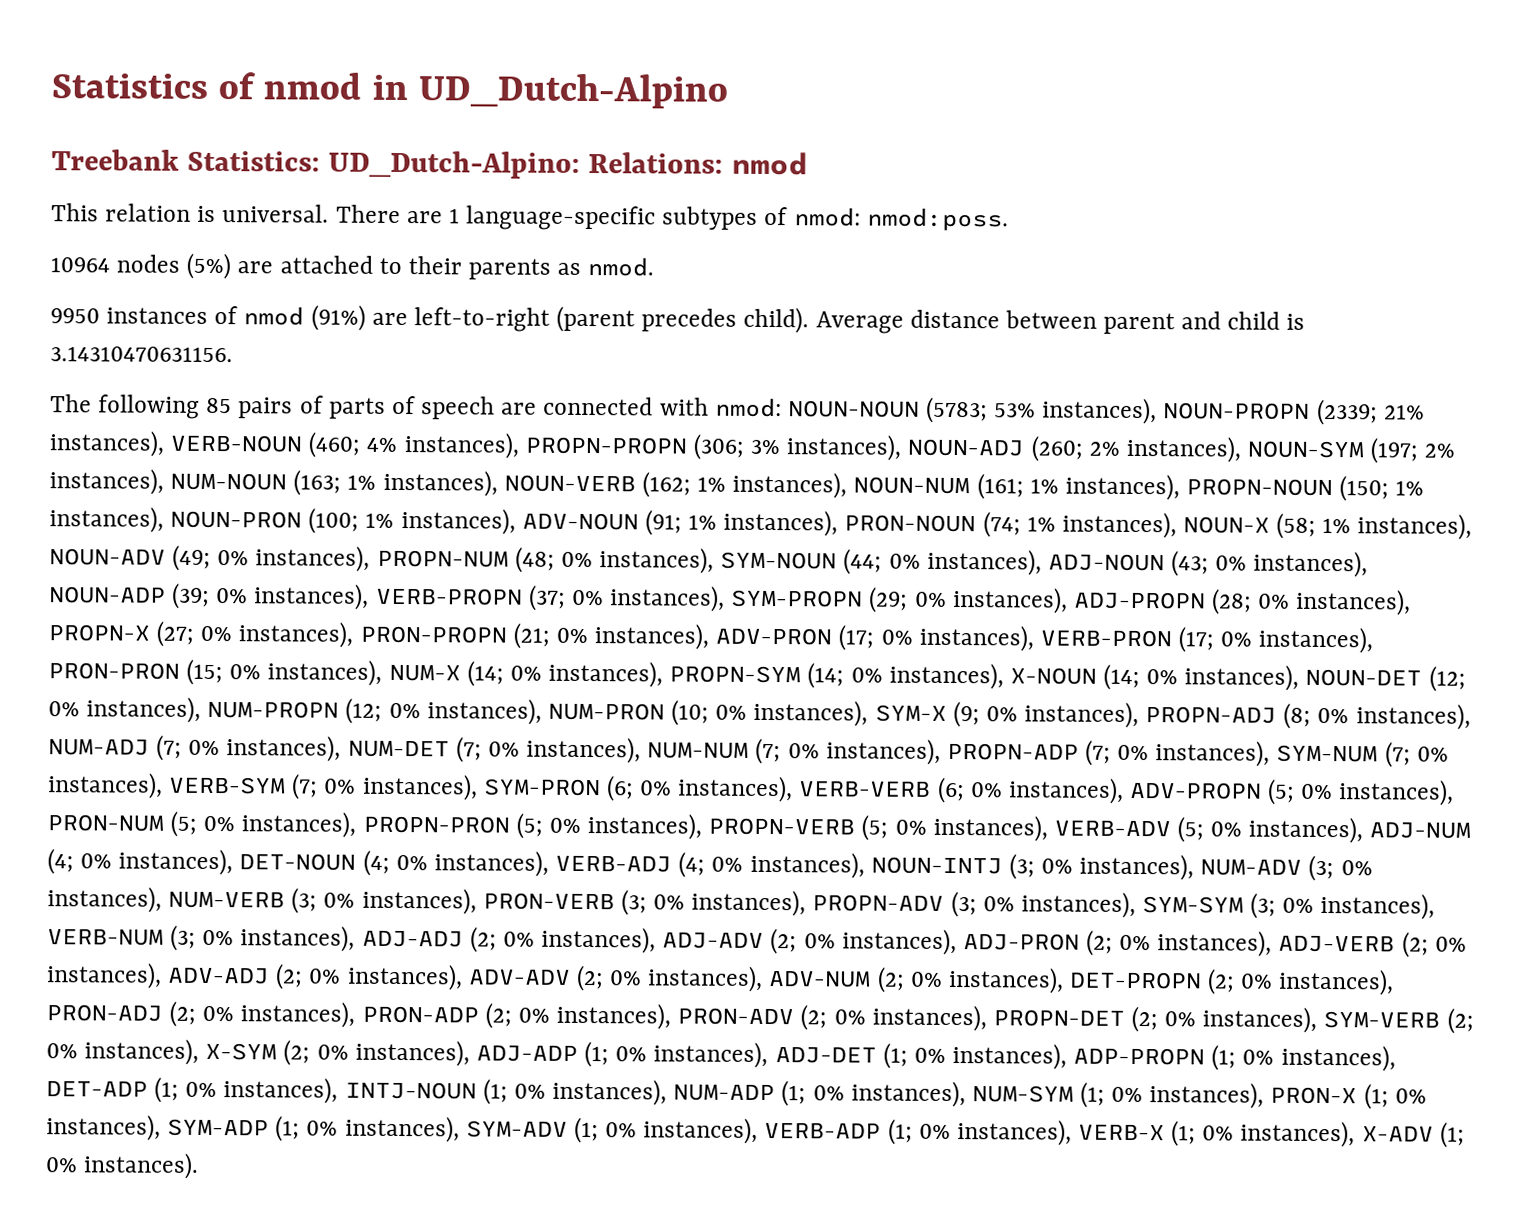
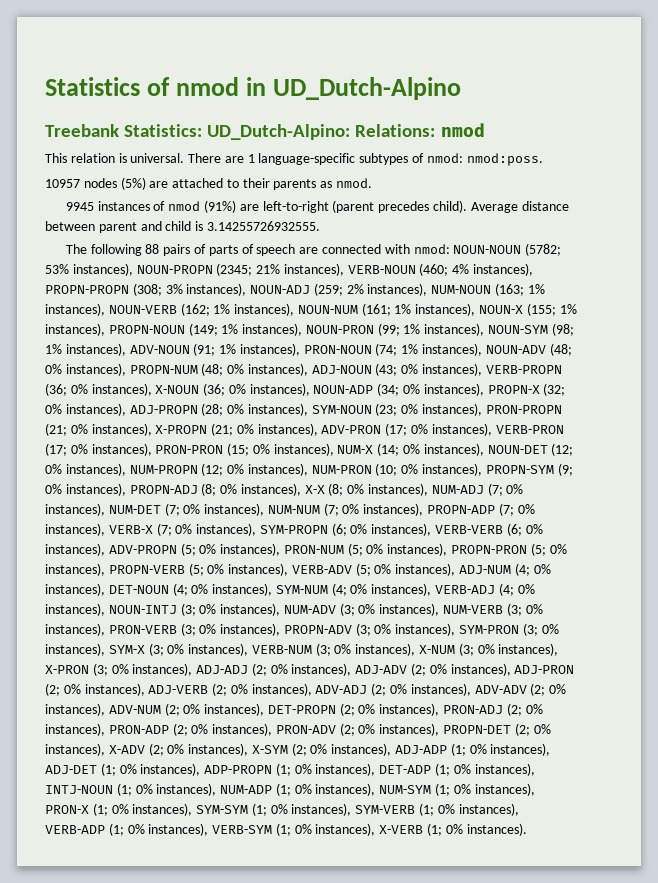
[50,257,110,273] 10964 -> [45,179,80,188] 10957
[50,308,100,324] 9950 -> [65,202,94,211] 9945
[50,346,233,363] 3.14310470631156. -> [206,221,320,231] 3.14255726932555.
[206,397,233,414] 85 -> [145,244,160,254] 88
[926,396,989,424] (5783; -> [525,243,562,256] (5782;
[1316,398,1378,426] (2339; -> [216,263,253,276] (2345;
[692,433,744,460] (306; -> [132,283,162,296] (308;
[1030,435,1419,464] (260; 2% instances), NOUN-SYM (197; -> [313,283,343,296] (259;
[1186,475,1425,502] [49,506,360,534] PROPN-NOUN (150; 1% instances), NOUN-PRON (100; -> [479,303,577,316] [45,323,574,336] NOUN-X (155; 1% instances), PROPN-NOUN (149; 1% instances), NOUN-PRON (99; 1% instances), NOUN-SYM (98;
[1183,512,1473,540] [49,544,212,571] NOUN-X (58; 1% instances), NOUN-ADV (49; -> [485,343,572,356] NOUN-ADV (48;
[720,548,1369,578] [49,582,909,613] SYM-NOUN (44; 0% instances), ADJ-NOUN (43; 0% instances), NOUN-ADP (39; 0% instances), VERB-PROPN (37; 0% instances), SYM-PROPN (29; -> [311,363,562,376] [45,383,566,396] ADJ-NOUN (43; 0% instances), VERB-PROPN (36; 0% instances), X-NOUN (36; 0% instances), NOUN-ADP (34; 0% instances), PROPN-X (32;
[48,620,195,647] PROPN-X (27; -> [311,403,398,416] SYM-NOUN (23;
(710, 636) none -> [155,423,318,436] X-PROPN (21; 0% instances),
[669,662,1300,691] PROPN-SYM (14; 0% instances), X-NOUN (14; 0% instances), -> (484, 449) none
[874,704,947,722] SYM-X -> [485,465,554,474] PROPN-SYM
(1471, 716) none -> [304,483,429,496] X-X (8; 0% instances),
[1276,741,1449,768] [47,772,601,801] SYM-NUM (7; 0% instances), VERB-SYM (7; 0% instances), SYM-PRON -> [108,523,328,536] VERB-X (7; 0% instances), SYM-PROPN
(549, 863) none -> [275,583,432,596] SYM-NUM (4; 0% instances),
[1142,896,1245,914] SYM-SYM -> [459,623,559,636] [45,643,145,656] SYM-PRON (3; 0% instances), SYM-X
(356, 938) none -> [419,643,559,656] [45,663,193,676] X-NUM (3; 0% instances), X-PRON (3; 0% instances),
[1323,1011,1441,1029] SYM-VERB -> [108,745,145,754] X-ADV
[167,1115,568,1143] SYM-ADP (1; 0% instances), SYM-ADV -> [196,803,416,816] SYM-SYM (1; 0% instances), SYM-VERB
[1078,1120,1434,1148] VERB-X (1; 0% instances), X-ADV -> [212,823,424,836] VERB-SYM (1; 0% instances), X-VERB

